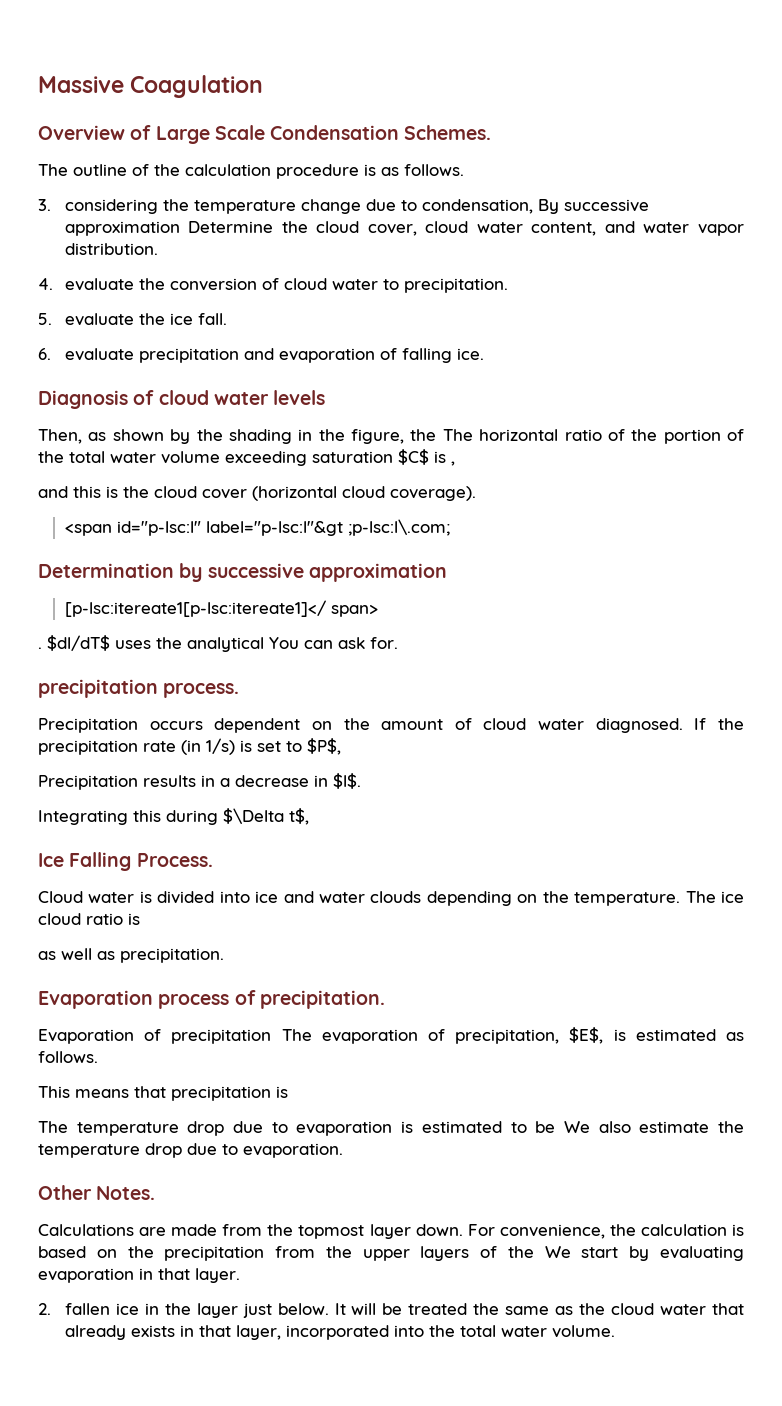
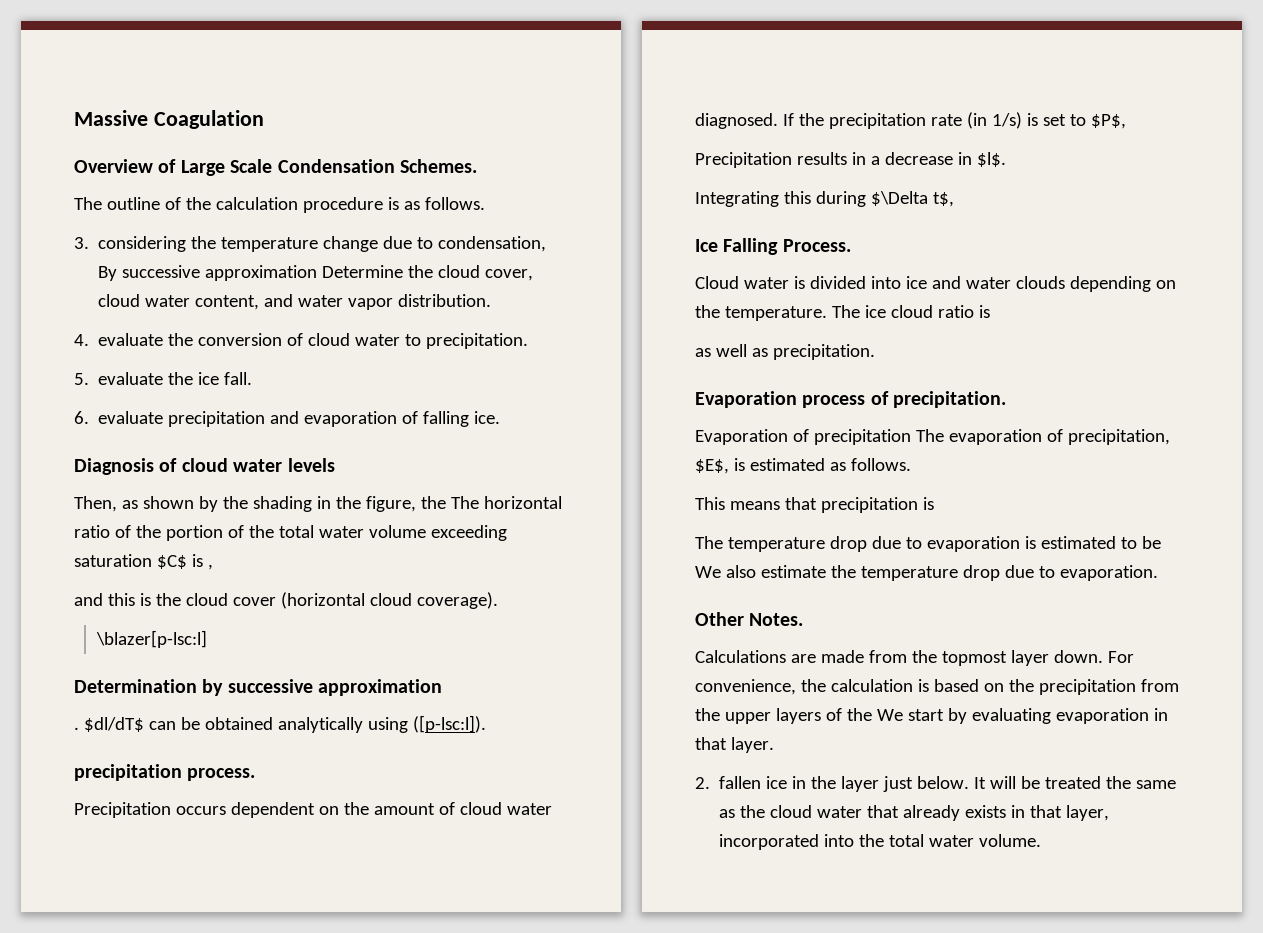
[64,519,450,536] <span id="p-lsc:l" label="p-lsc:l"&gt ;p-lsc:l\.com; -> [95,630,207,648] \blazer[p-lsc:l]
[64,600,378,617] // [p-lsc:itereate1[p-lsc:itereate1]</ span> -> (443, 687) none
[115,637,398,652] uses the analytical You can ask for. -> [148,715,486,733] can be obtained analytically using ([p-lsc:l]).

